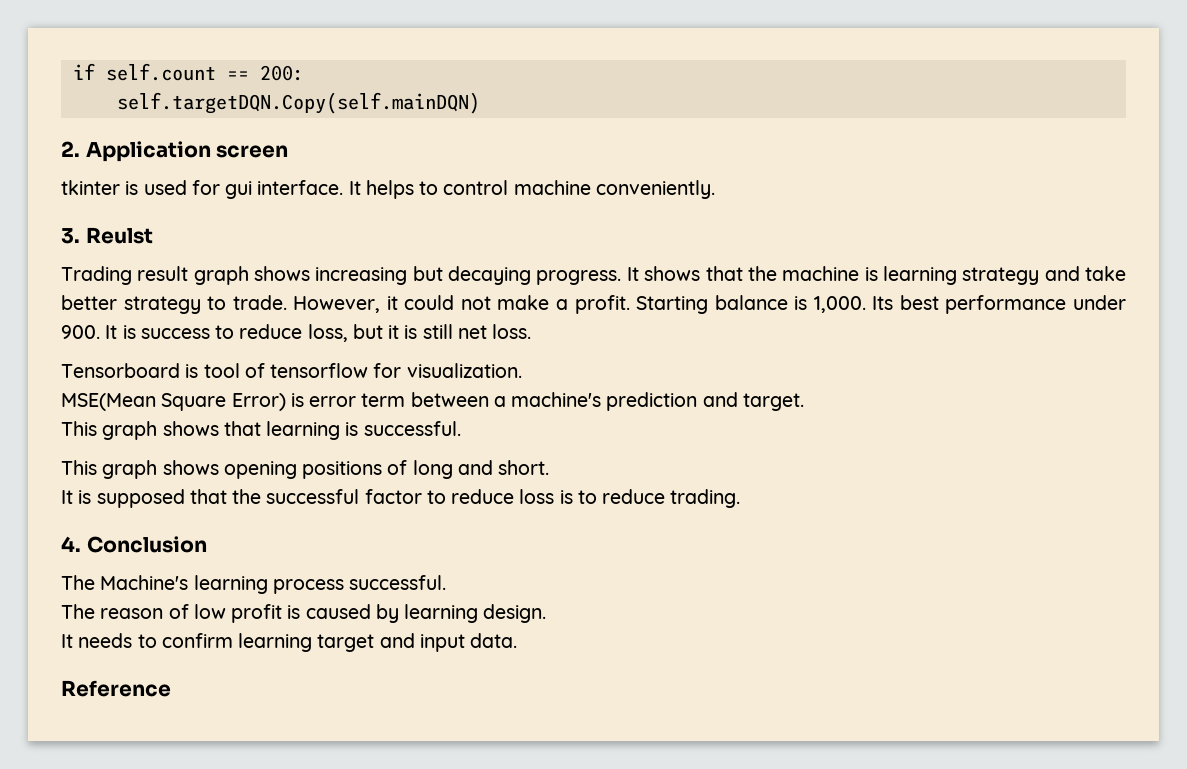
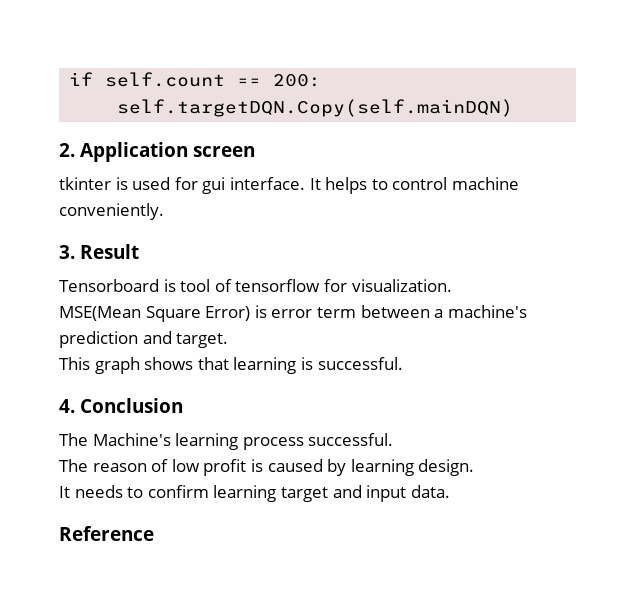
[85,227,153,244] [61,266,1127,285] [61,295,1126,314] [61,324,532,342] Reulst // Trading result graph shows increasing but decaying progress. It shows that the machine is learning strategy and take better strategy to trade. However, it could not make a profit. Starting balance is 1,000. Its best performance under 900. It is success to reduce loss, but it is still net loss. -> [80,244,140,259] Result
[61,460,550,479] [61,489,741,508] // This graph shows opening positions of long and short. // It is supposed that the successful factor to reduce loss is to reduce trading. -> (403, 363) none

